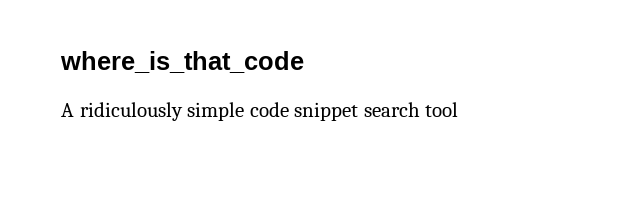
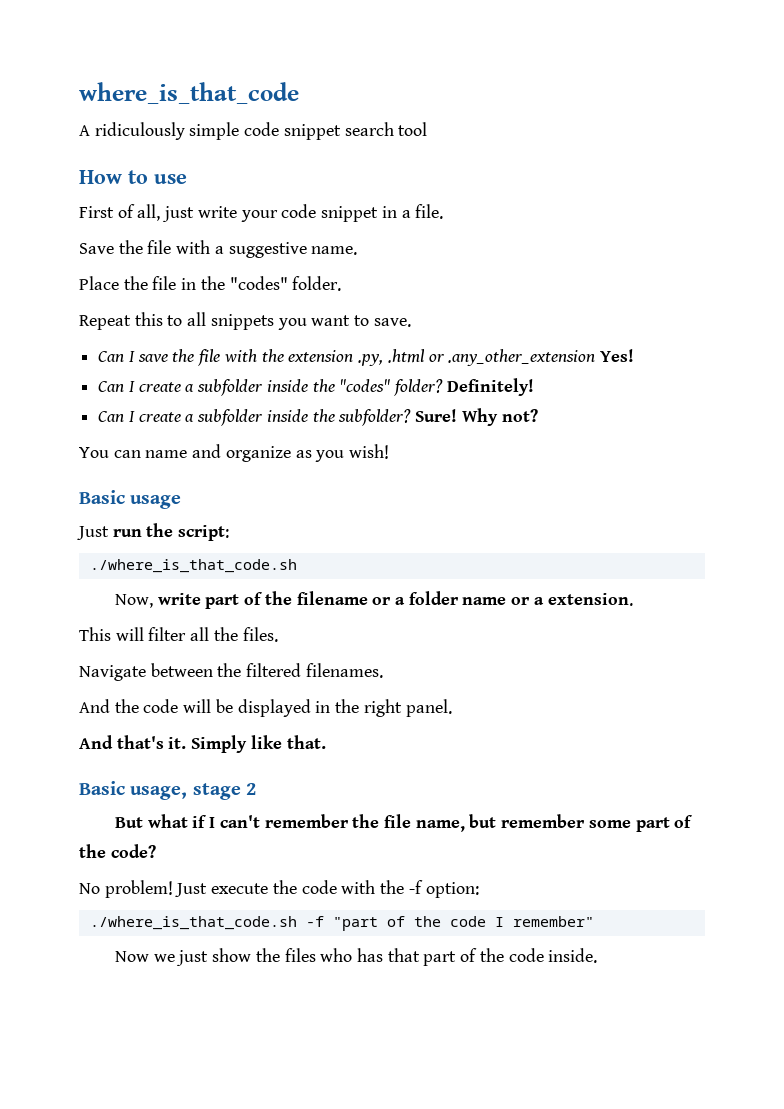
(459, 109) none -> [79,170,187,184] [79,204,444,222] [79,240,358,258] [79,276,342,291] [79,312,411,330] [98,349,634,366] [98,378,534,396] [98,408,538,426] [79,444,390,462] [79,490,182,509] [77,523,230,541] [89,559,297,573] [114,591,633,609] [79,627,278,642] [79,663,383,681] [79,699,452,717] [79,735,326,753] [79,781,256,800] [114,814,694,832] [79,844,156,858] [79,880,479,898] [89,916,594,931] [114,948,598,966] // How to use // First of all, just write your code snippet in a file. // Save the file with a suggestive name. // Place the file in the "codes" folder. // Repeat this to all snippets you want to save. // Can I save the file with the extension .py, .html or .any_other_extension Yes! // Can I create a subfolder inside the "codes" folder? Definitely! // Can I create a subfolder inside the subfolder? Sure! Why not? // You can name and organize as you wish! // Basic usage // Just run the script: // ./where_is_that_code.sh // Now, write part of the filename or a folder name or a extension. // This will filter all the files. // Navigate between the filtered filenames. // And the code will be displayed in the right panel. // And that's it. Simply like that. // Basic usage, stage 2 // But what if I can't remember the file name, but remember some part of the code? // No problem! Just execute the code with the -f option: // ./where_is_that_code.sh -f "part of the code I remember" // Now we just show the files who has that part of the code inside.

